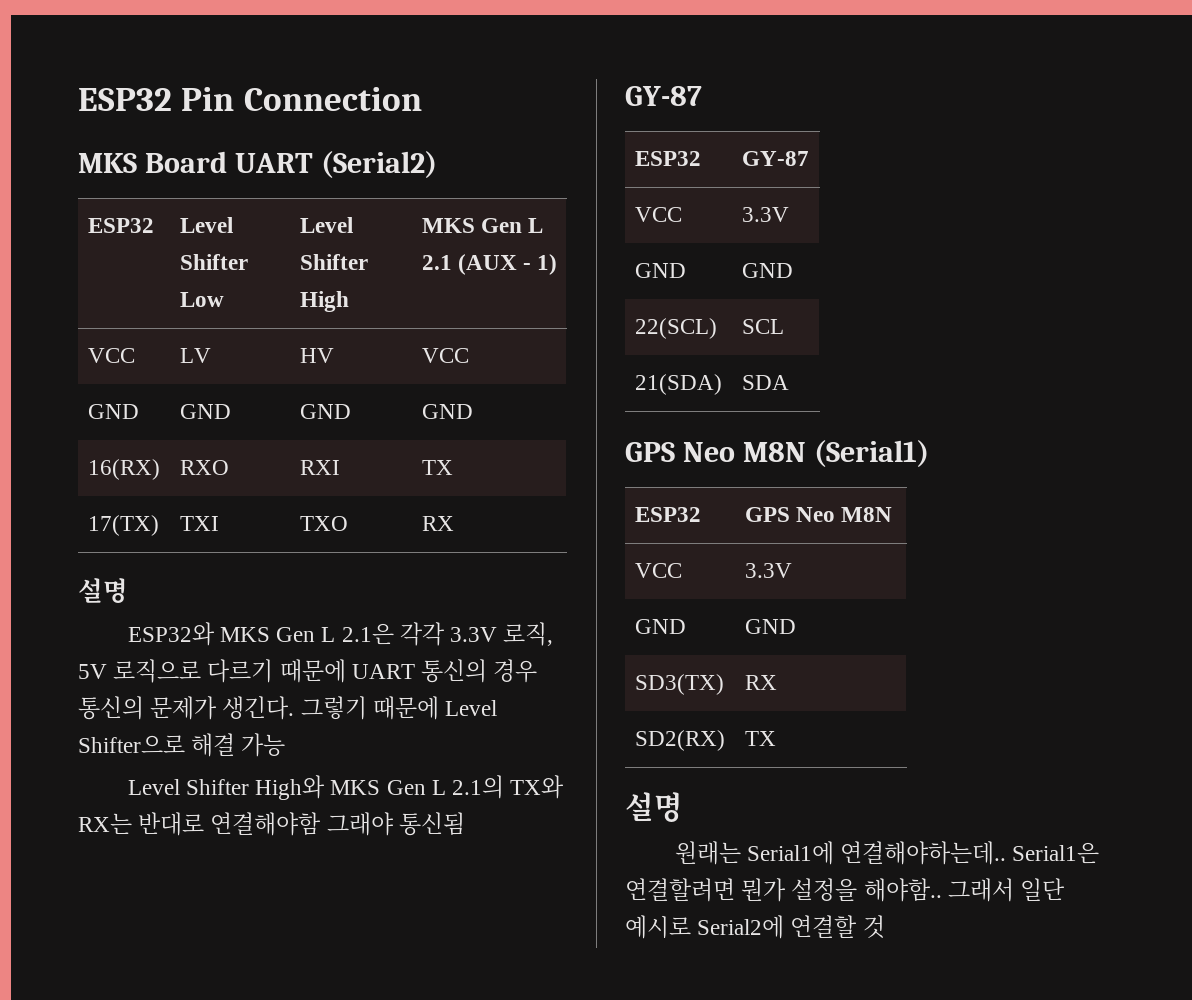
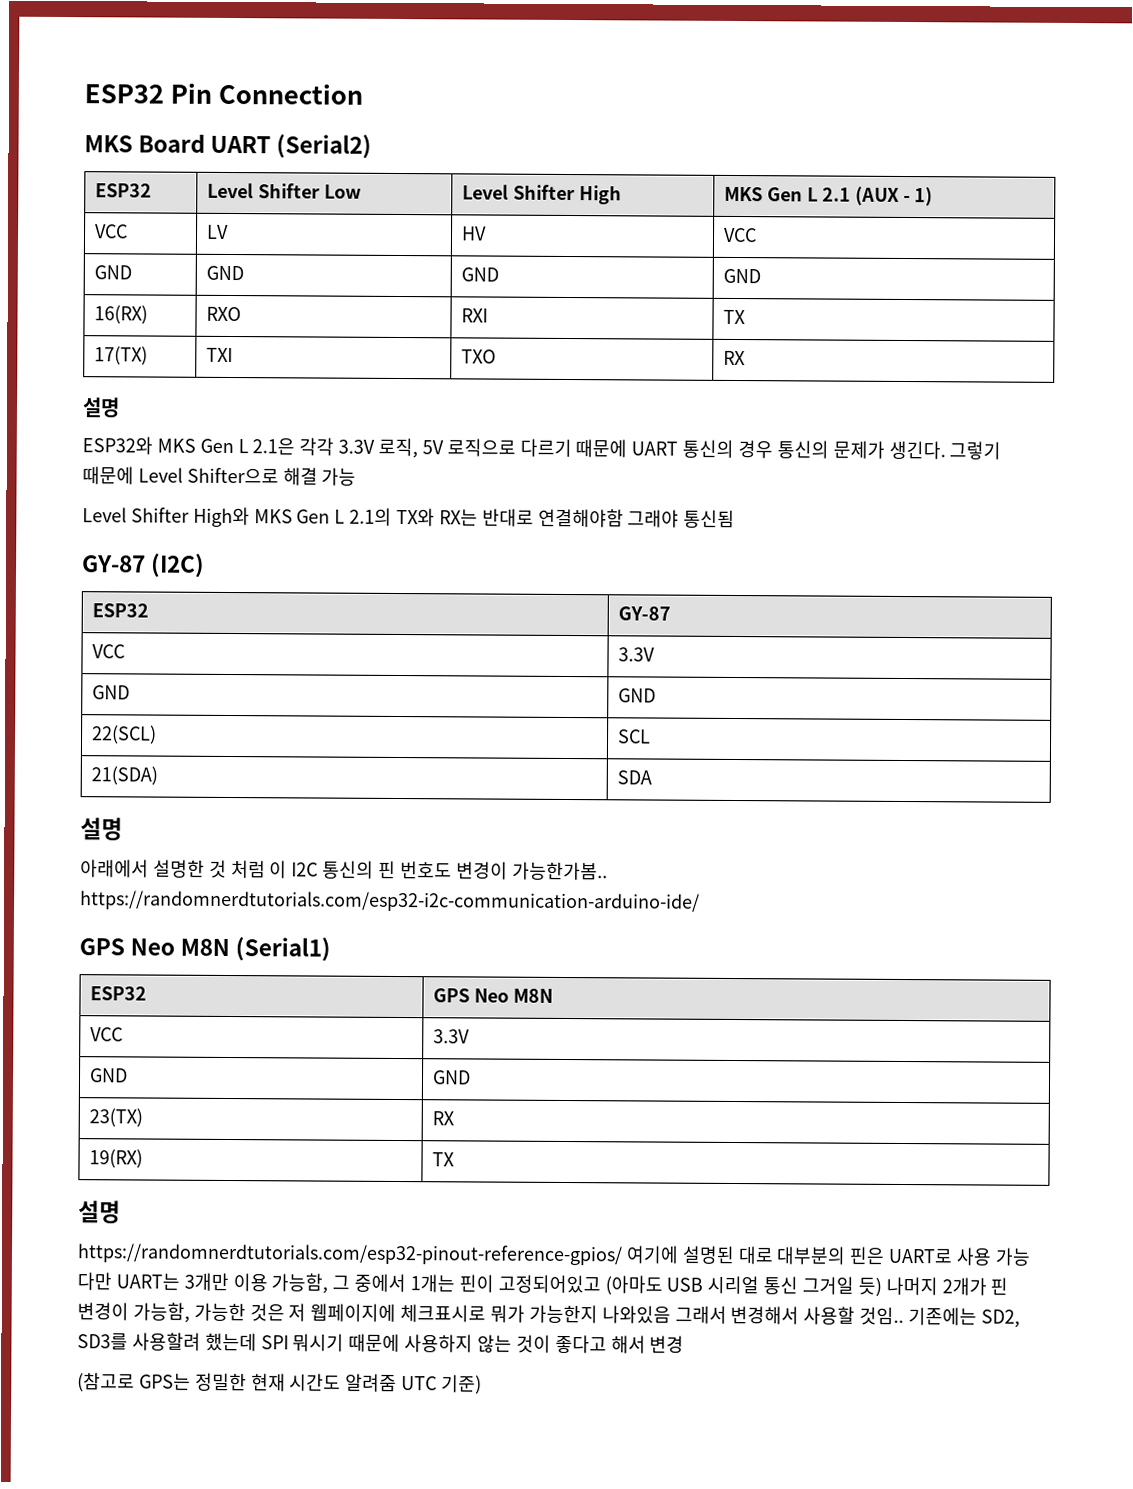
(702, 96) none -> [150,553,206,578] (I2C)
(789, 382) none -> [80,817,123,841] [80,859,608,881] [80,890,700,913] // 설명 // 아래에서 설명한 것 처럼 이 I2C 통신의 핀 번호도 변경이 가능한가봄.. https://randomnerdtutorials.com/esp32-i2c-communication-arduino-ide/
[634,674,724,695] [744,675,777,690] [634,730,725,751] SD3(TX) | RX // SD2(RX) -> [89,1108,144,1128] [432,1111,456,1126] [89,1149,144,1169] 23(TX) | RX // 19(RX)
[674,841,1100,865] [625,878,1066,902] [625,915,885,939] 원래는 Serial1에 연결해야하는데.. Serial1은 연결할려면 뭔가 설정을 해야함.. 그래서 일단 예시로 Serial2에 연결할 것 -> [77,1243,1031,1266] [77,1272,1009,1297] [77,1302,1020,1328] [77,1332,685,1354] [77,1372,483,1395] https://randomnerdtutorials.com/esp32-pinout-reference-gpios/ 여기에 설명된 대로 대부분의 핀은 UART로 사용 가능 다만 UART는 3개만 이용 가능함, 그 중에서 1개는 핀이 고정되어있고 (아마도 USB 시리얼 통신 그거일 듯) 나머지 2개가 핀 변경이 가능함, 가능한 것은 저 웹페이지에 체크표시로 뭐가 가능한지 나와있음 그래서 변경해서 사용할 것임.. 기존에는 SD2, SD3를 사용할려 했는데 SPI 뭐시기 때문에 사용하지 않는 것이 좋다고 해서 변경 // (참고로 GPS는 정밀한 현재 시간도 알려줌 UTC 기준)

